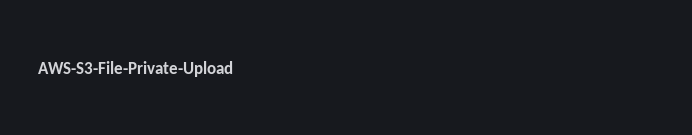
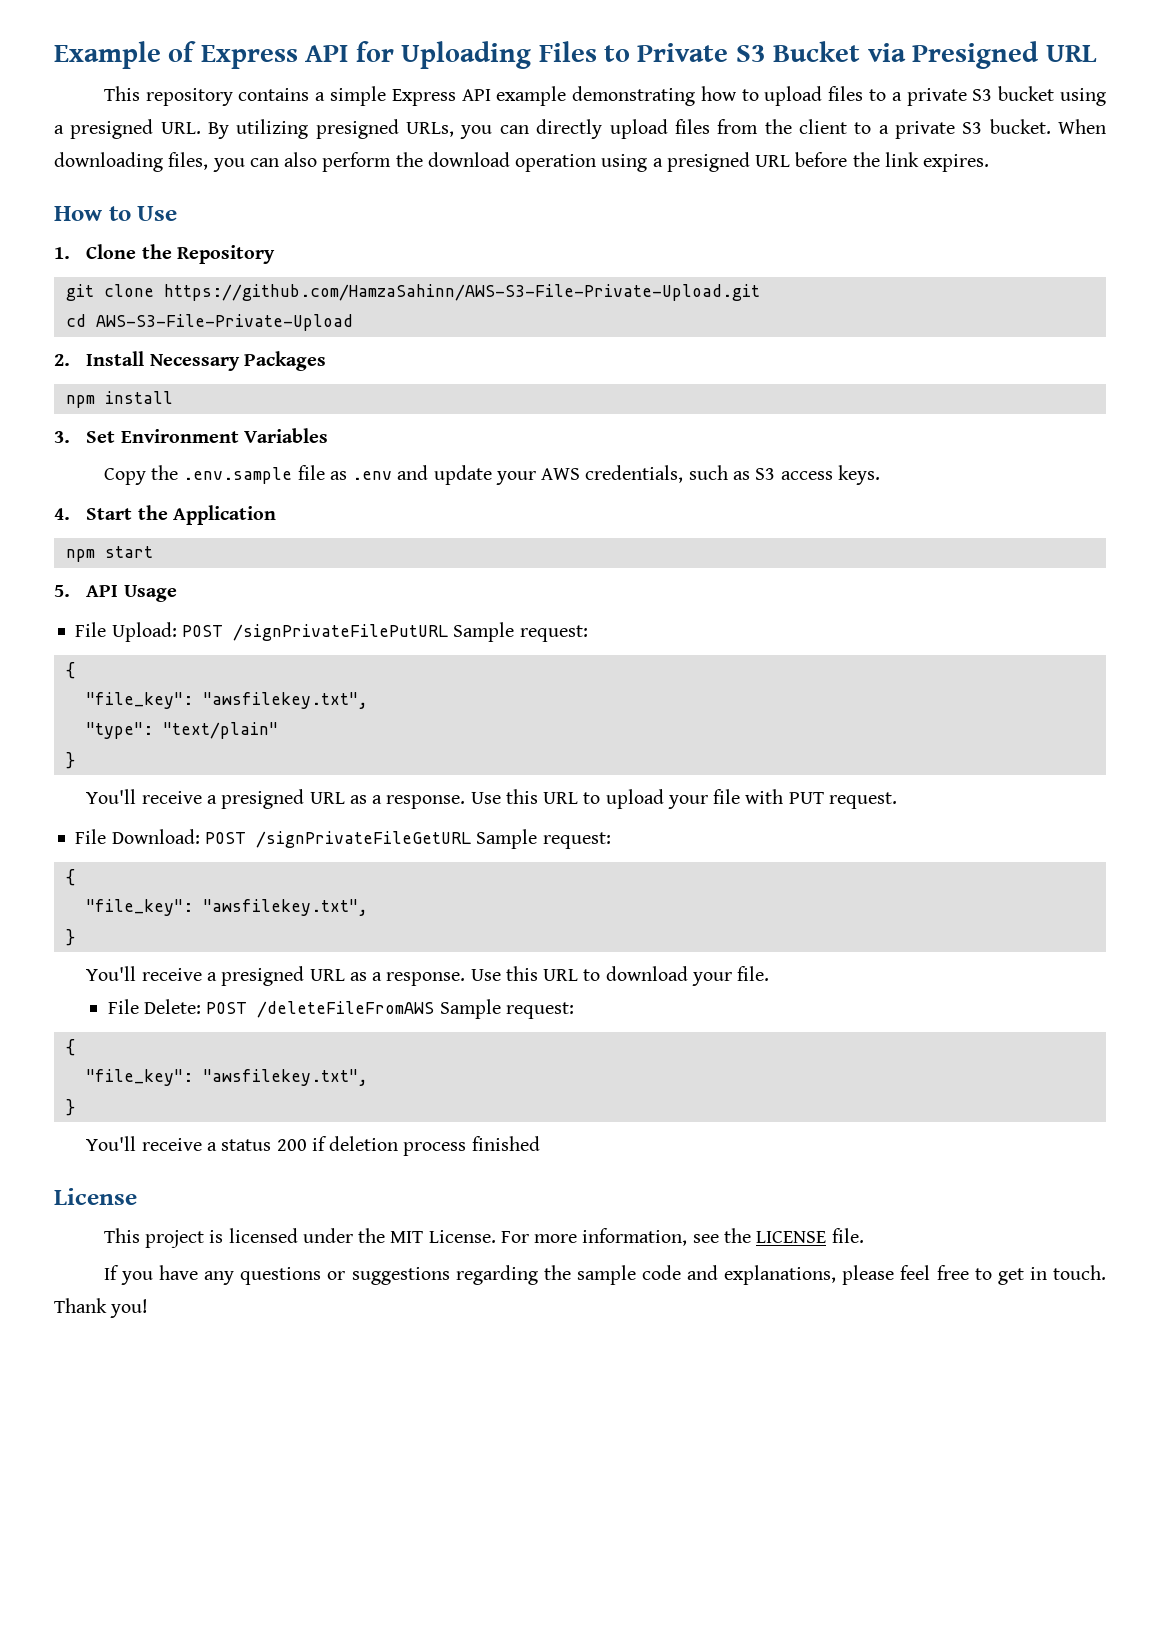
[38,61,233,77] AWS-S3-File-Private-Upload -> [54,41,1097,69] [103,86,1106,106] [54,119,1107,139] [54,152,990,172] [54,206,178,221] [54,244,275,264] [65,284,760,301] [65,314,353,331] [54,351,326,371] [65,391,173,408] [54,428,328,443] [103,465,880,485] [54,505,276,525] [65,546,153,562] [54,585,177,602] [75,622,588,642] [65,662,75,679] [85,692,368,709] [85,722,278,739] [65,752,75,769] [86,789,897,809] [75,829,611,849] [65,869,75,886] [85,899,368,916] [65,929,75,946] [86,966,770,986] [107,999,574,1019] [65,1039,75,1056] [85,1069,368,1086] [65,1099,75,1116] [86,1136,540,1156] [54,1188,137,1205] [103,1228,864,1248] [103,1265,1107,1285] [54,1298,149,1318] Example of Express API for Uploading Files to Private S3 Bucket via Presigned URL // This repository contains a simple Express API example demonstrating how to upload files to a private S3 bucket using a presigned URL. By utilizing presigned URLs, you can directly upload files from the client to a private S3 bucket. When downloading files, you can also perform the download operation using a presigned URL before the link expires. // How to Use // 1. Clone the Repository // git clone https://github.com/HamzaSahinn/AWS-S3-File-Private-Upload.git // cd AWS-S3-File-Private-Upload // 2. Install Necessary Packages // npm install // 3. Set Environment Variables // Copy the .env.sample file as .env and update your AWS credentials, such as S3 access keys. // 4. Start the Application // npm start // 5. API Usage // File Upload: POST /signPrivateFilePutURL Sample request: // { // "file_key": "awsfilekey.txt", // "type": "text/plain" // } // You'll receive a presigned URL as a response. Use this URL to upload your file with PUT request. // File Download: POST /signPrivateFileGetURL Sample request: // { // "file_key": "awsfilekey.txt", // } // You'll receive a presigned URL as a response. Use this URL to download your file. // File Delete: POST /deleteFileFromAWS Sample request: // { // "file_key": "awsfilekey.txt", // } // You'll receive a status 200 if deletion process finished // License // This project is licensed under the MIT License. For more information, see the LICENSE file. // If you have any questions or suggestions regarding the sample code and explanations, please feel free to get in touch. Thank you!

